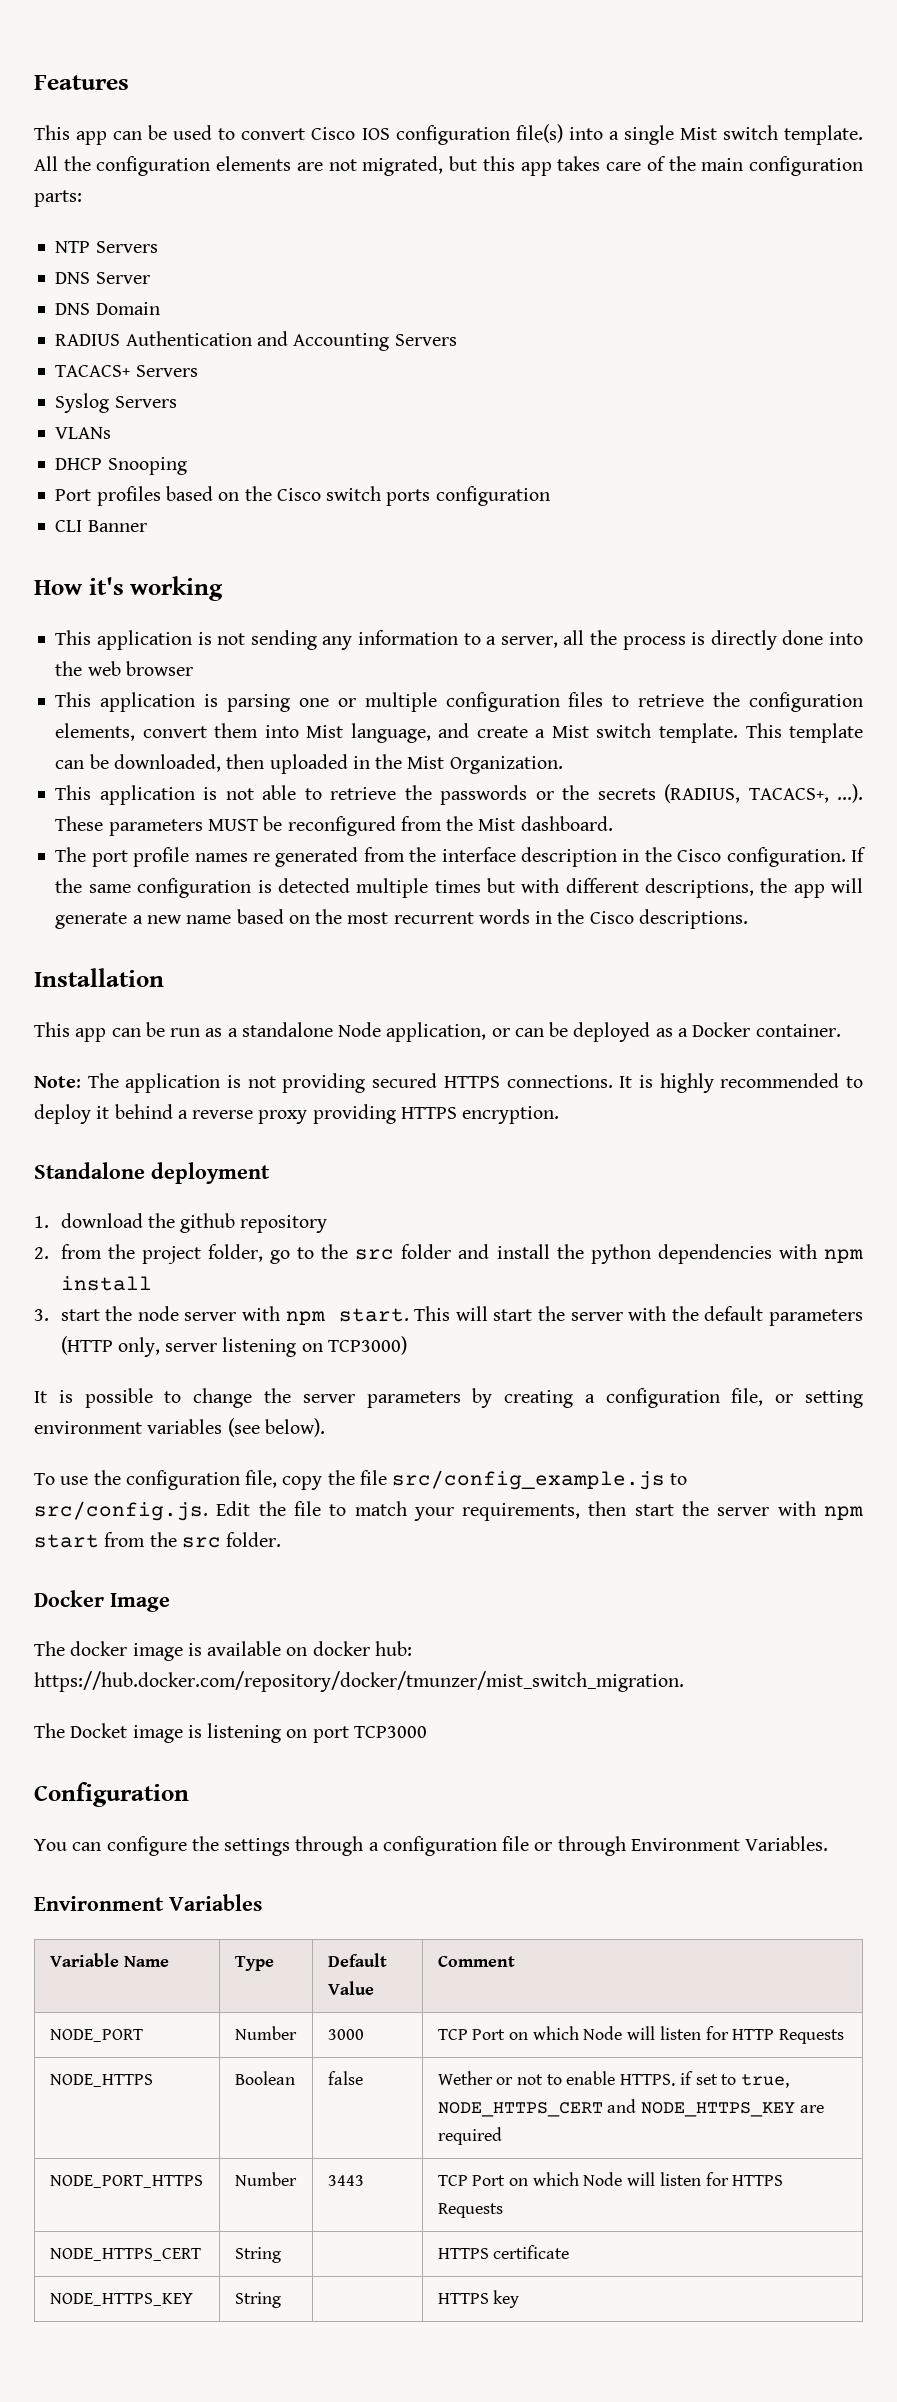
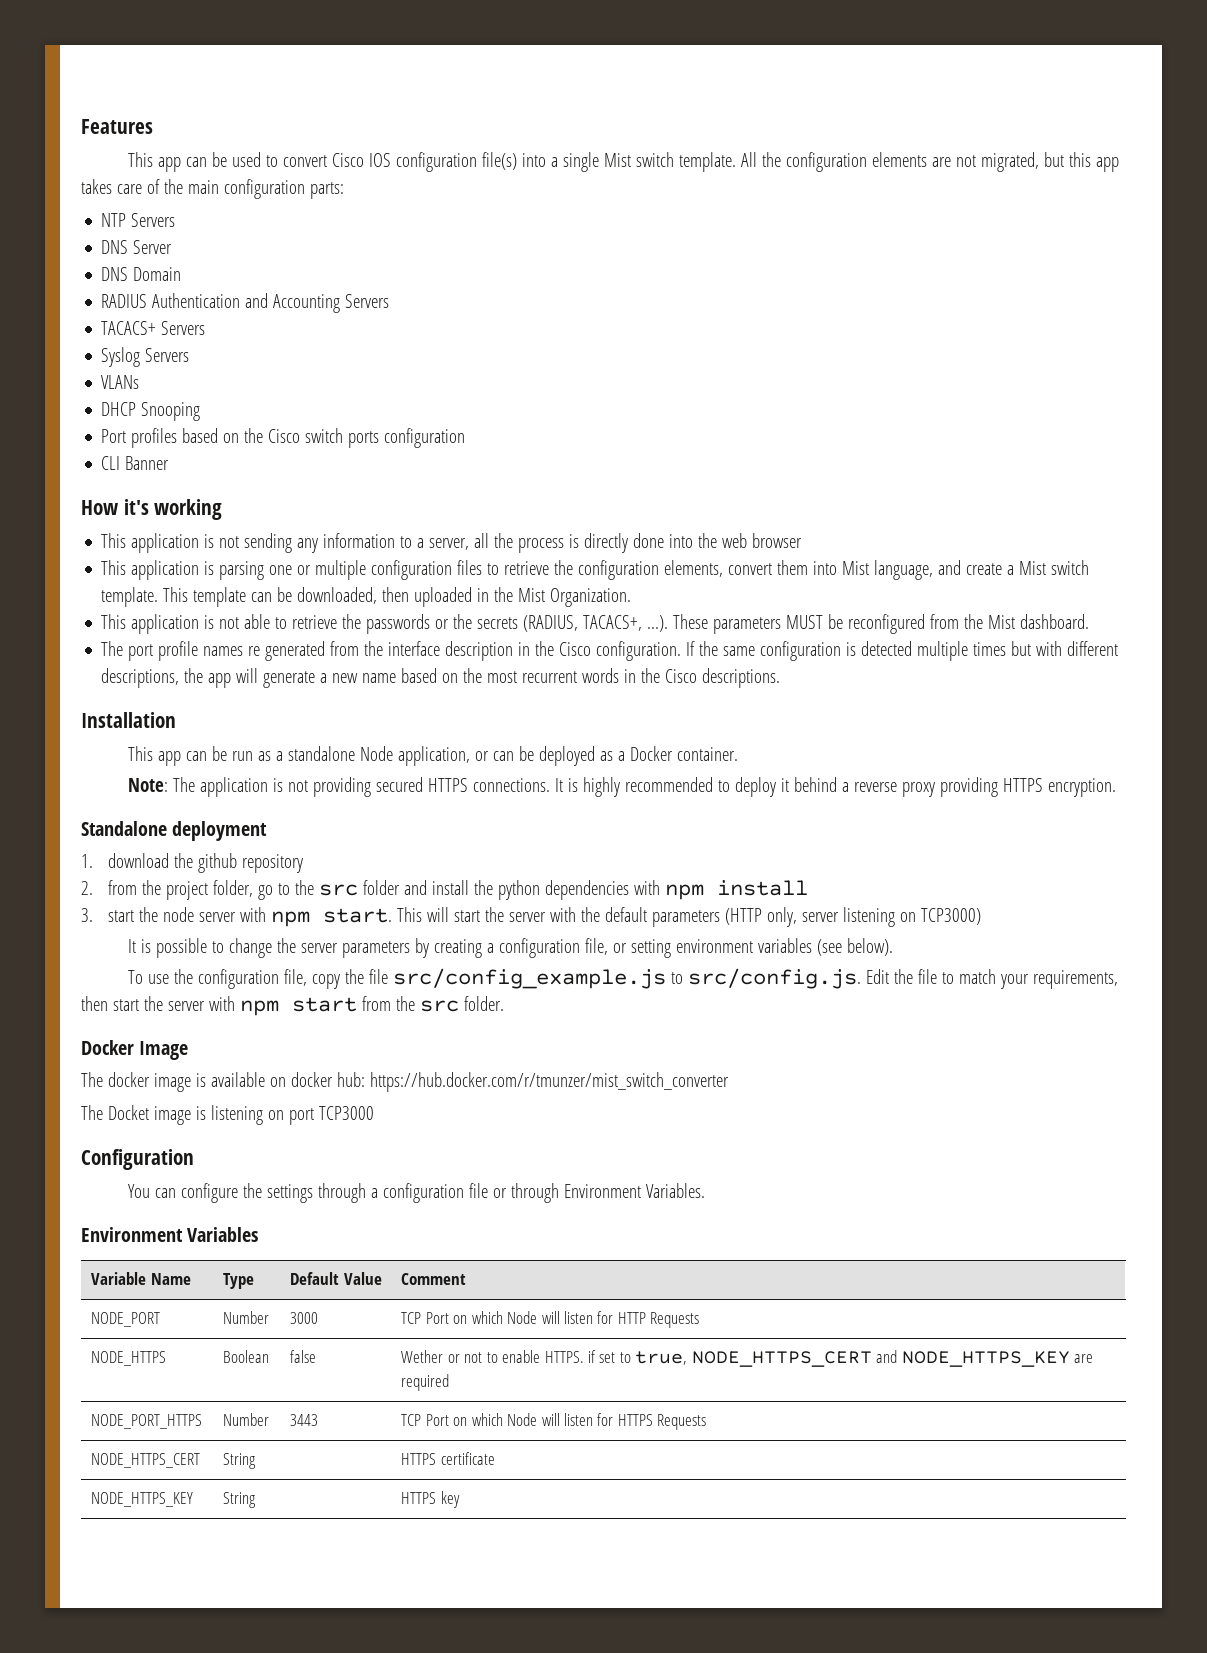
[34,1671,684,1692] https://hub.docker.com/repository/docker/tmunzer/mist_switch_migration. -> [369,1072,729,1092] https://hub.docker.com/r/tmunzer/mist_switch_converter

